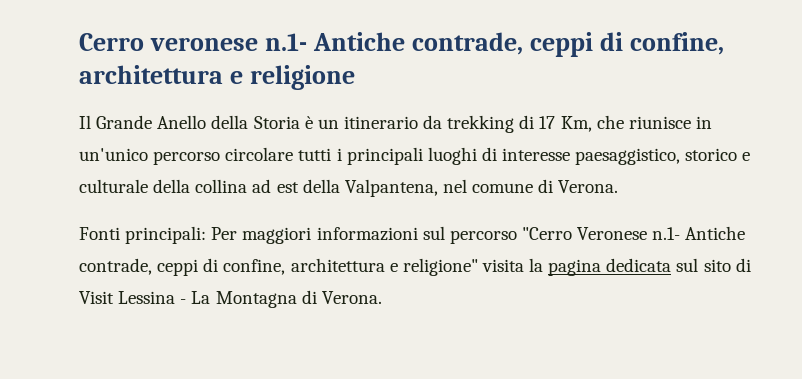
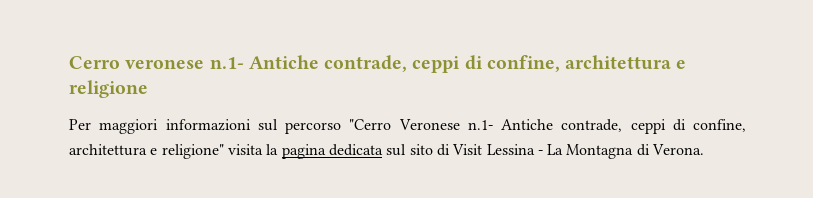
[79,115,712,133] [79,147,751,165] [79,179,619,197] [79,226,207,244] Il Grande Anello della Storia è un itinerario da trekking di 17 Km, che riunisce in un'unico percorso circolare tutti i principali luoghi di interesse paesaggistico, storico e culturale della collina ad est della Valpantena, nel comune di Verona. // Fonti principali: -> (148, 89) none

